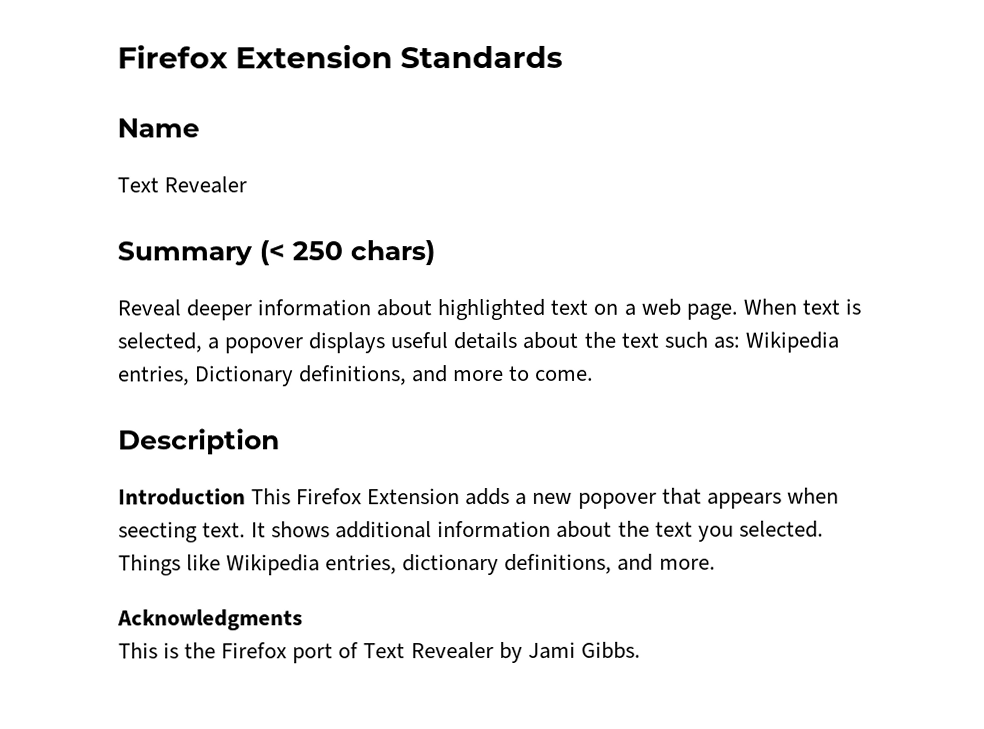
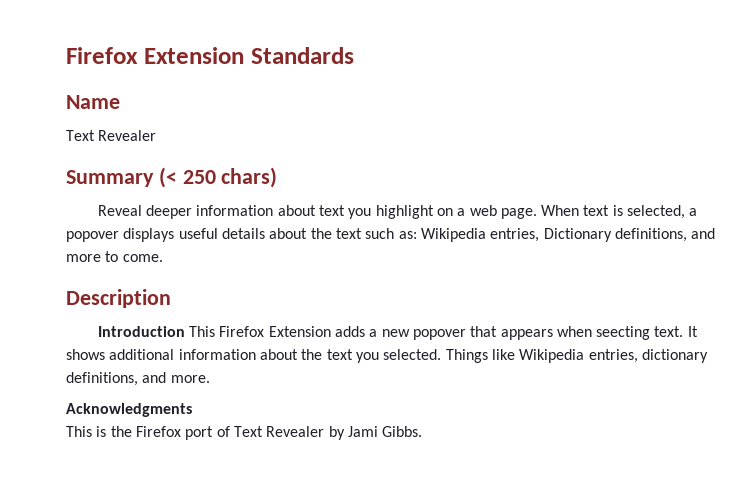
[437,298,589,321] highlighted text -> [318,205,434,219] text you highlight

